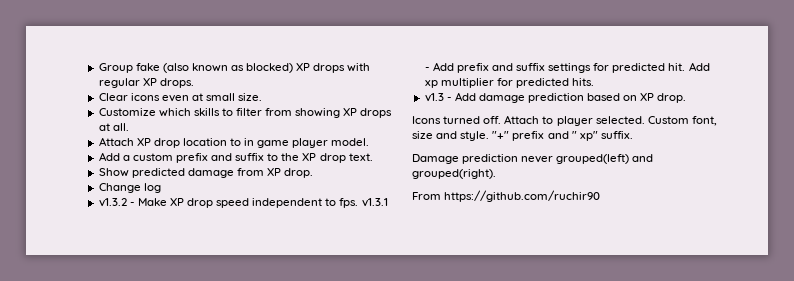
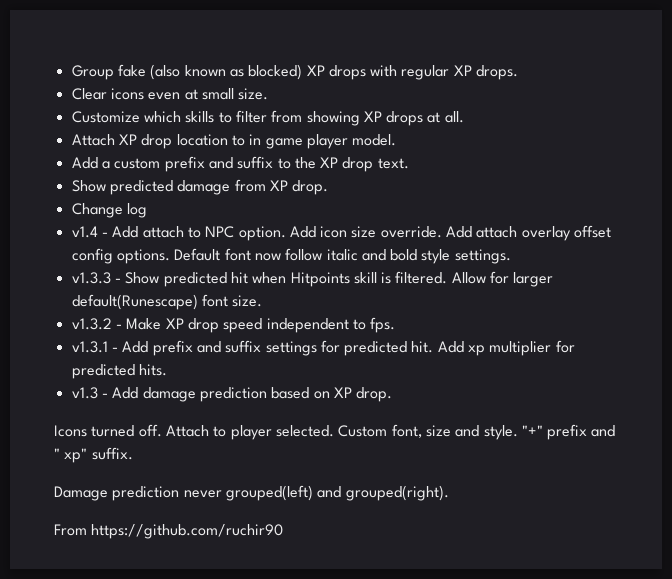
(161, 188) none -> [71,225,612,241] [71,248,511,264] [71,271,554,287] [71,294,263,310] // v1.4 - Add attach to NPC option. Add icon size override. Add attach overlay offset config options. Default font now follow italic and bold style settings. // v1.3.3 - Show predicted hit when Hitpoints skill is filtered. Allow for larger default(Runescape) font size.
(359, 203) none -> (396, 325) //

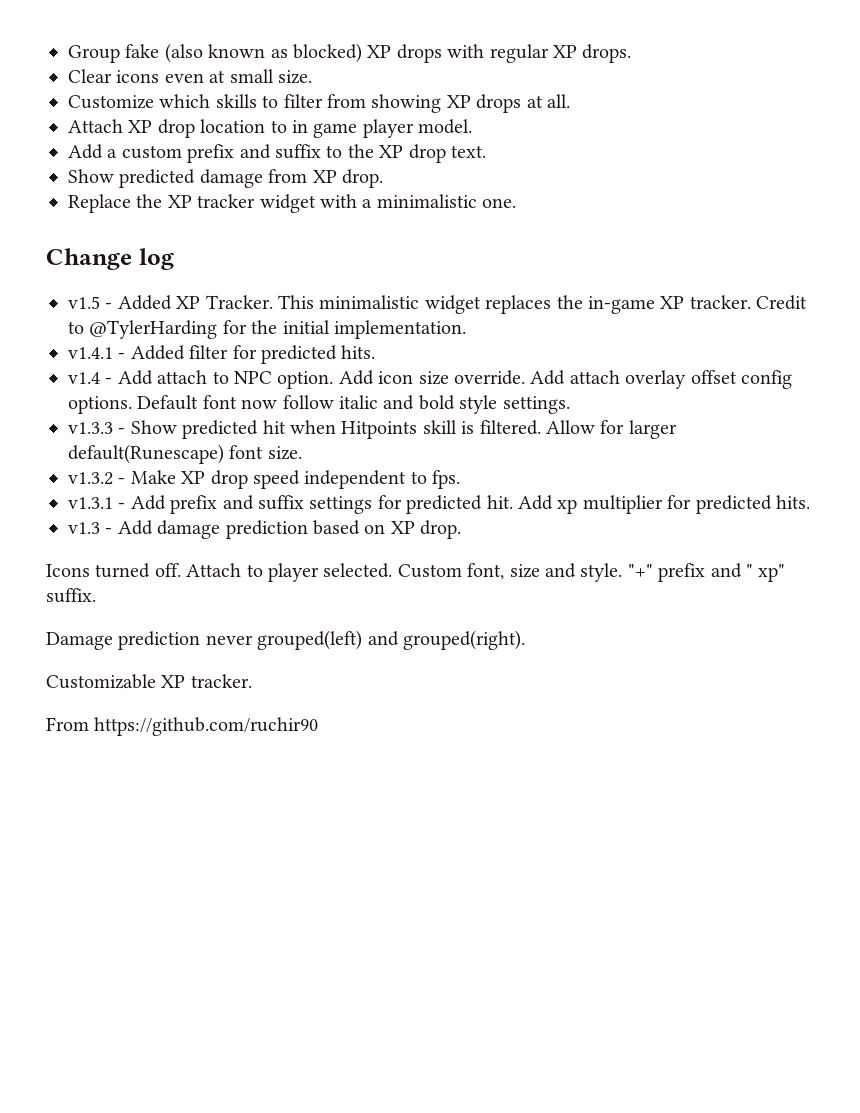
[71,203,147,218] Change log -> [68,194,517,213] [46,248,174,270] [68,295,808,314] [68,320,466,339] [68,345,376,364] Replace the XP tracker widget with a minimalistic one. // Change log // v1.5 - Added XP Tracker. This minimalistic widget replaces the in-game XP tracker. Credit to @TylerHarding for the initial implementation. // v1.4.1 - Added filter for predicted hits.
(449, 493) none -> [46,674,252,689] // Customizable XP tracker.

